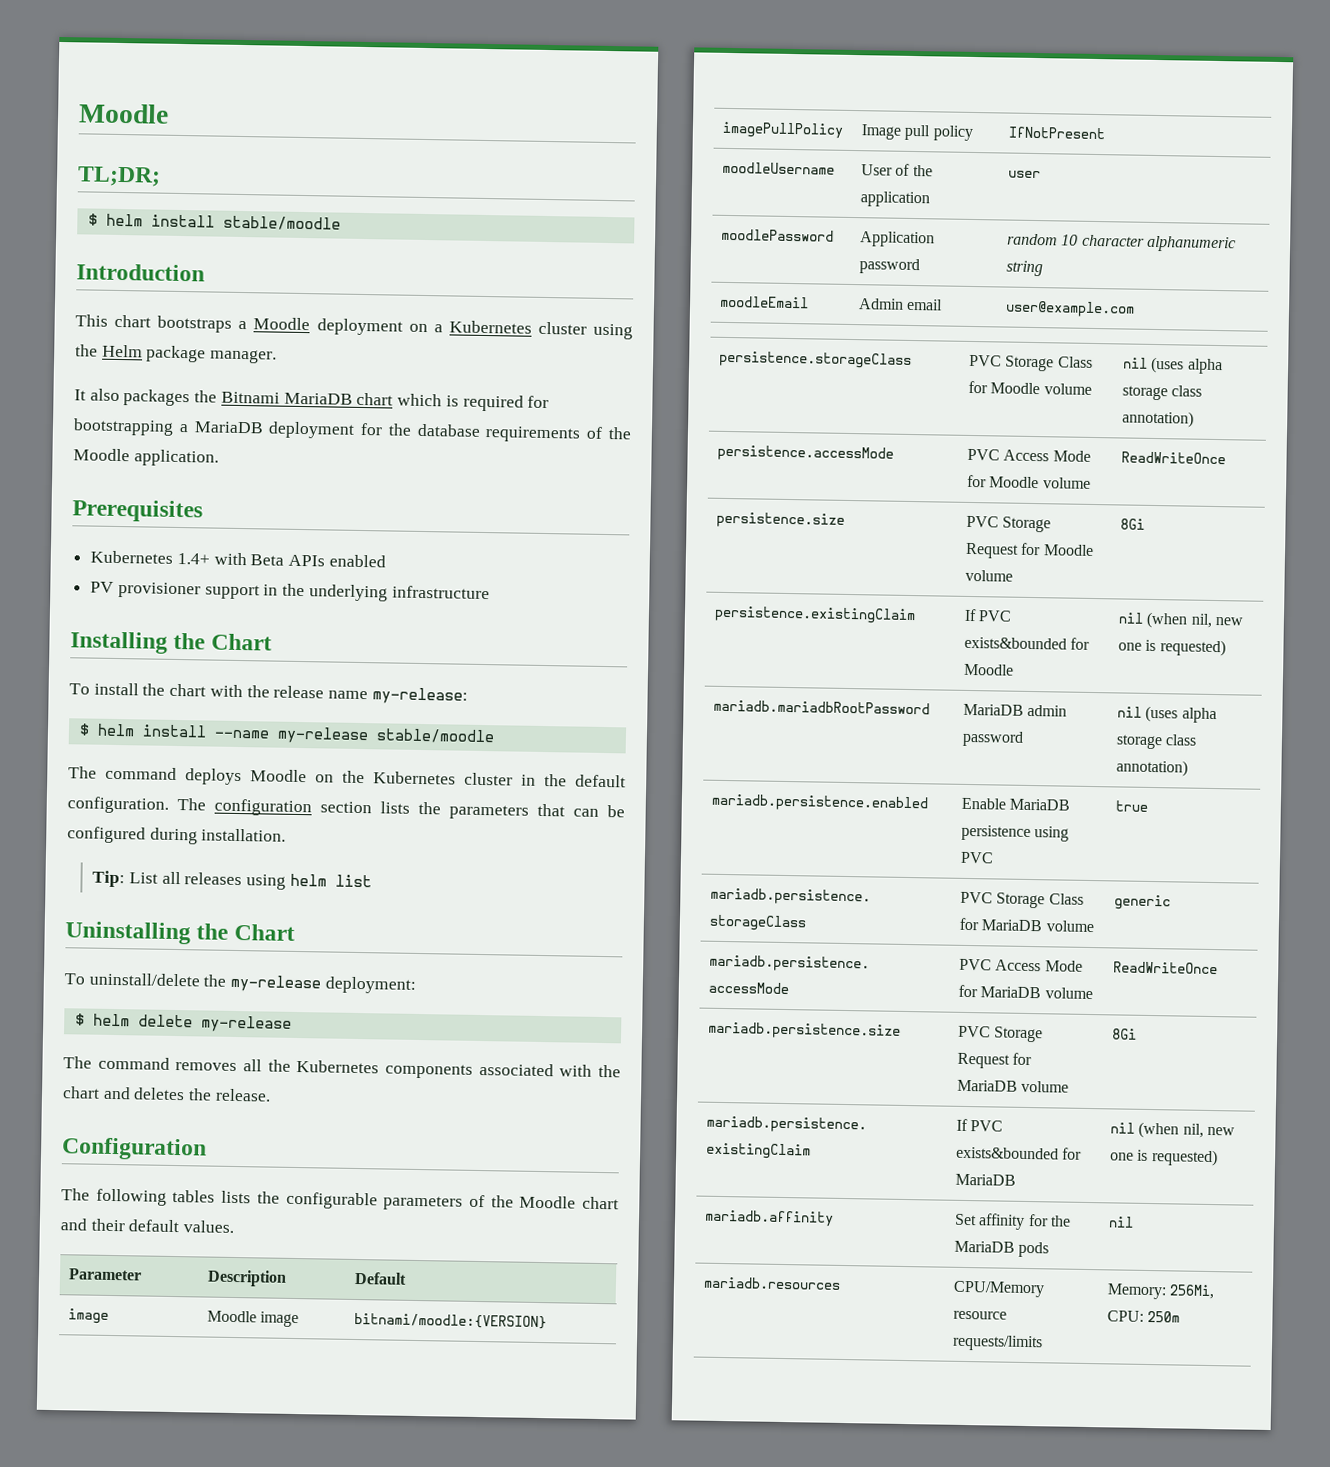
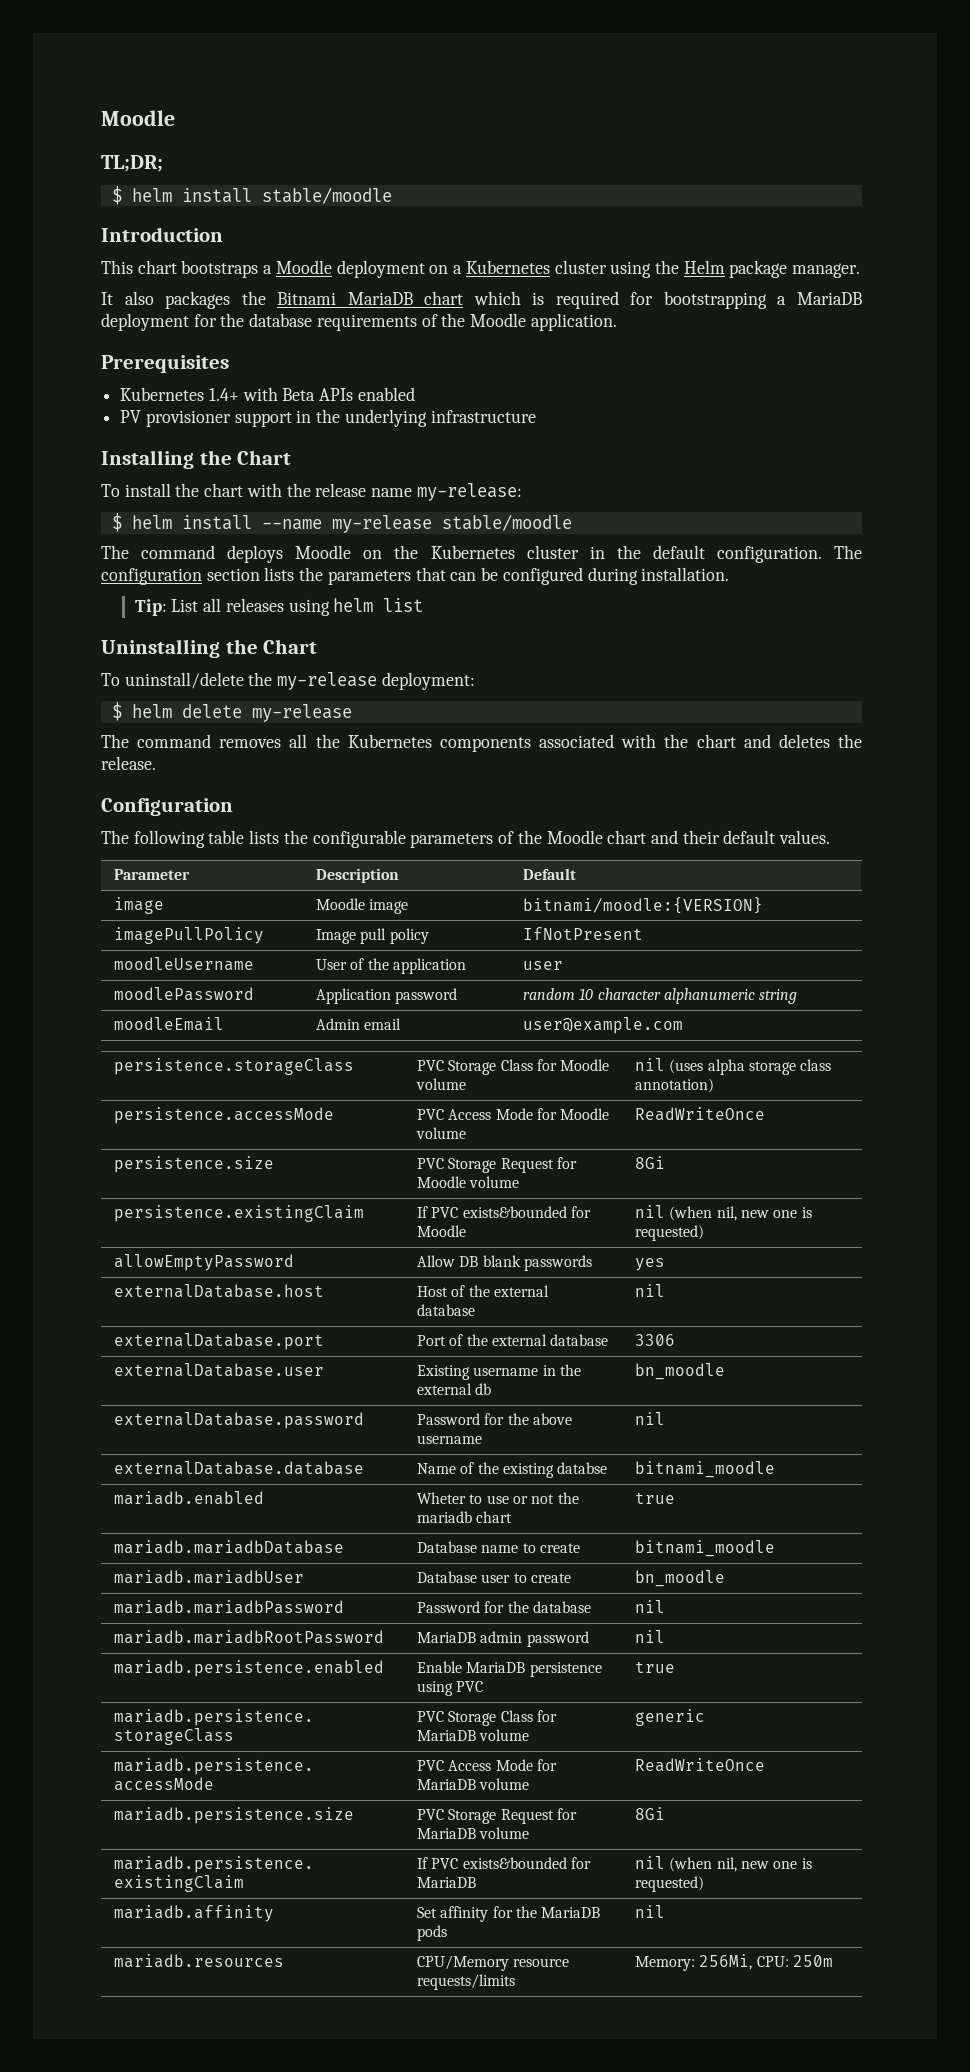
[172,1189,216,1203] tables -> [208,830,245,844] table
(1226, 648) none -> [113,1254,294,1271] [416,1255,592,1271] [634,1258,665,1271] [113,1284,324,1298] [416,1285,549,1297] [416,1304,475,1316] [634,1284,665,1297] [113,1333,324,1350] [416,1334,609,1346] [634,1334,675,1346] [113,1363,324,1377] [416,1364,581,1380] [416,1383,492,1395] [634,1363,725,1380] [113,1412,364,1429] [416,1413,572,1425] [416,1435,482,1444] [634,1412,665,1425] [113,1461,364,1475] [416,1462,608,1478] [634,1461,775,1478] [113,1491,264,1505] [416,1492,579,1504] [416,1511,513,1523] [634,1492,675,1504] [113,1540,344,1554] [416,1541,580,1553] [634,1540,775,1557] [113,1570,304,1584] [416,1571,571,1583] [634,1570,725,1587] [113,1600,344,1614] [416,1601,591,1613] [634,1600,665,1613] // allowEmptyPassword | Allow DB blank passwords | yes // externalDatabase.host | Host of the external database | nil // externalDatabase.port | Port of the external database | 3306 // externalDatabase.user | Existing username in the external db | bn_moodle // externalDatabase.password | Password for the above username | nil // externalDatabase.database | Name of the existing databse | bitnami_moodle // mariadb.enabled | Wheter to use or not the mariadb chart | true // mariadb.mariadbDatabase | Database name to create | bitnami_moodle // mariadb.mariadbUser | Database user to create | bn_moodle // mariadb.mariadbPassword | Password for the database | nil
[1145,705,1217,724] [1116,734,1198,750] [1116,759,1189,777] (uses alpha storage class annotation) -> (665, 1636) none

